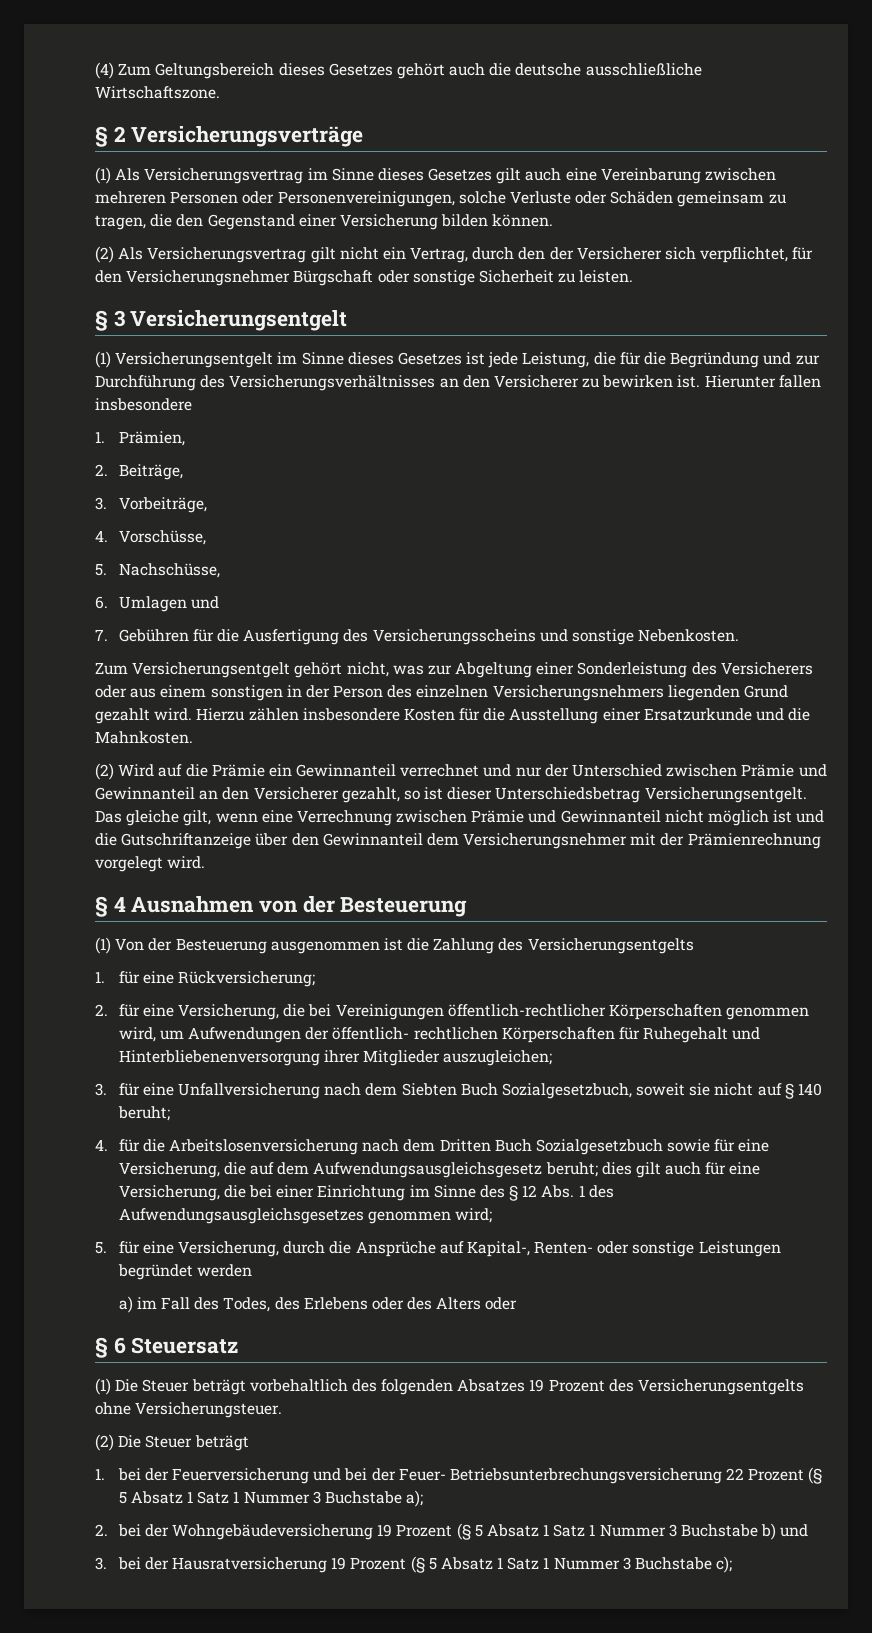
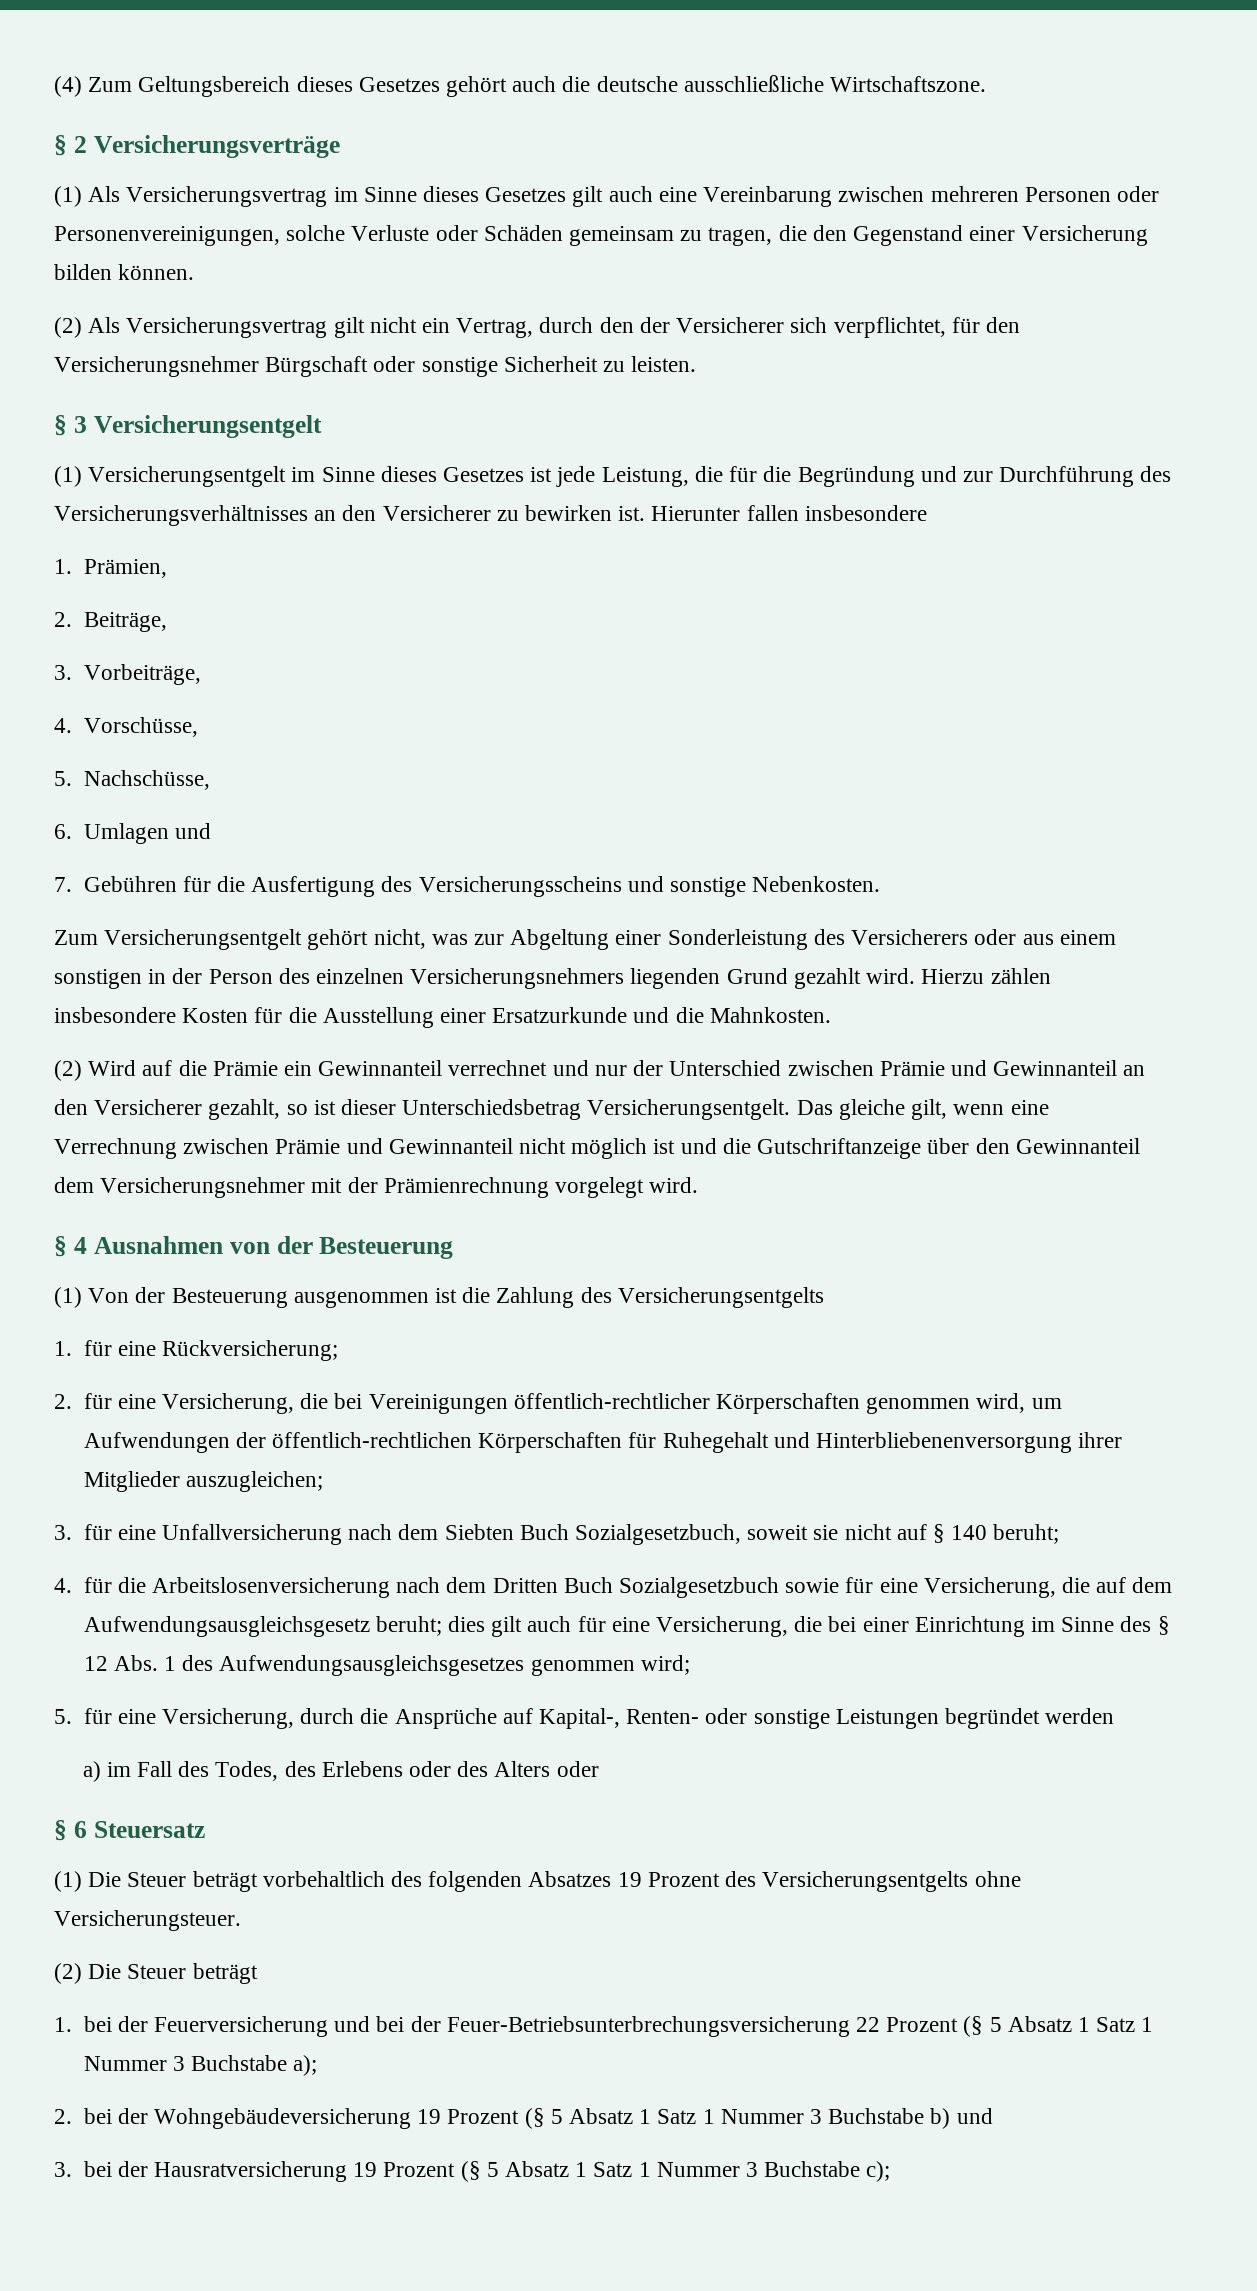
[332,1027,498,1040] öffentlich- rechtlichen -> [271,1432,472,1448] öffentlich-rechtlichen
[398,1468,722,1484] Feuer- Betriebsunterbrechungsversicherung -> [446,2016,850,2037] Feuer-Betriebsunterbrechungsversicherung

